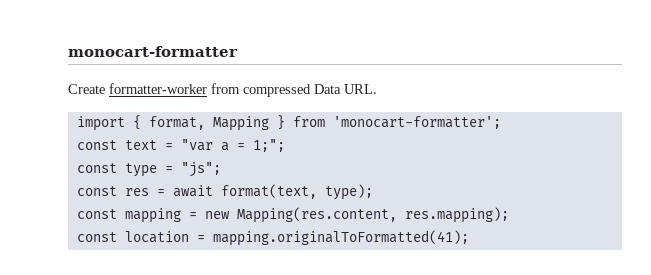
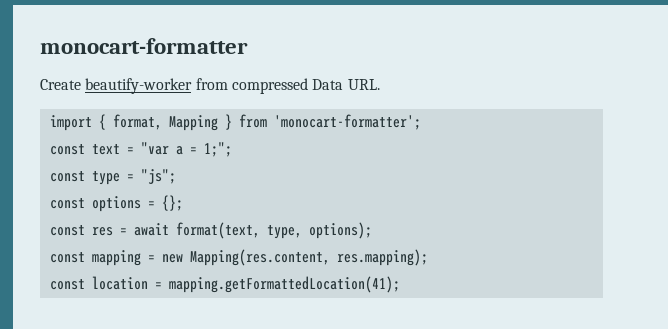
[109,83,207,94] formatter-worker -> [85,78,193,94] beautify-worker
(221, 169) none -> [49,195,183,212] // const options = {};
[324,184,373,200] type); -> [266,222,372,239] type, options);
[212,230,469,246] mapping.originalToFormatted(41); -> [168,276,400,293] mapping.getFormattedLocation(41);

